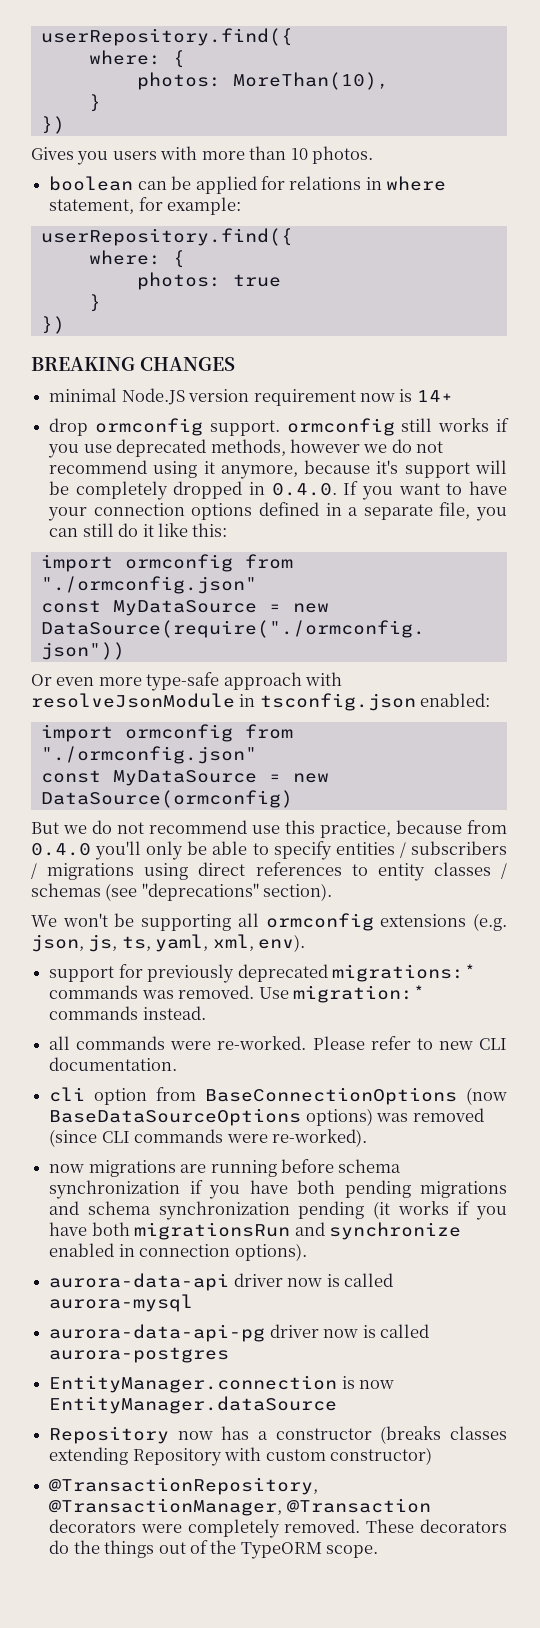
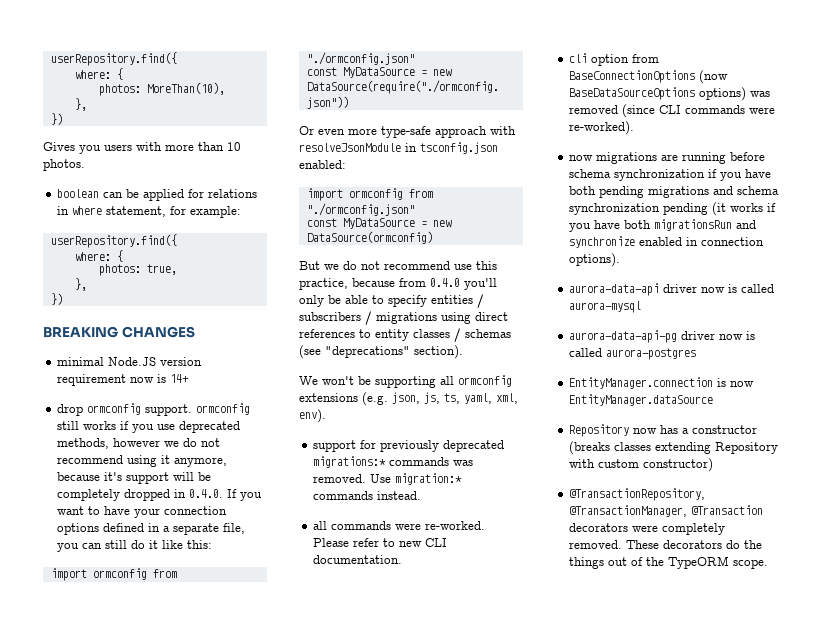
[88,94,101,112] } -> [74,98,87,111] },
[232,274,281,287] [88,294,101,312] true // } -> [146,264,177,275] [74,278,87,291] true, // },

